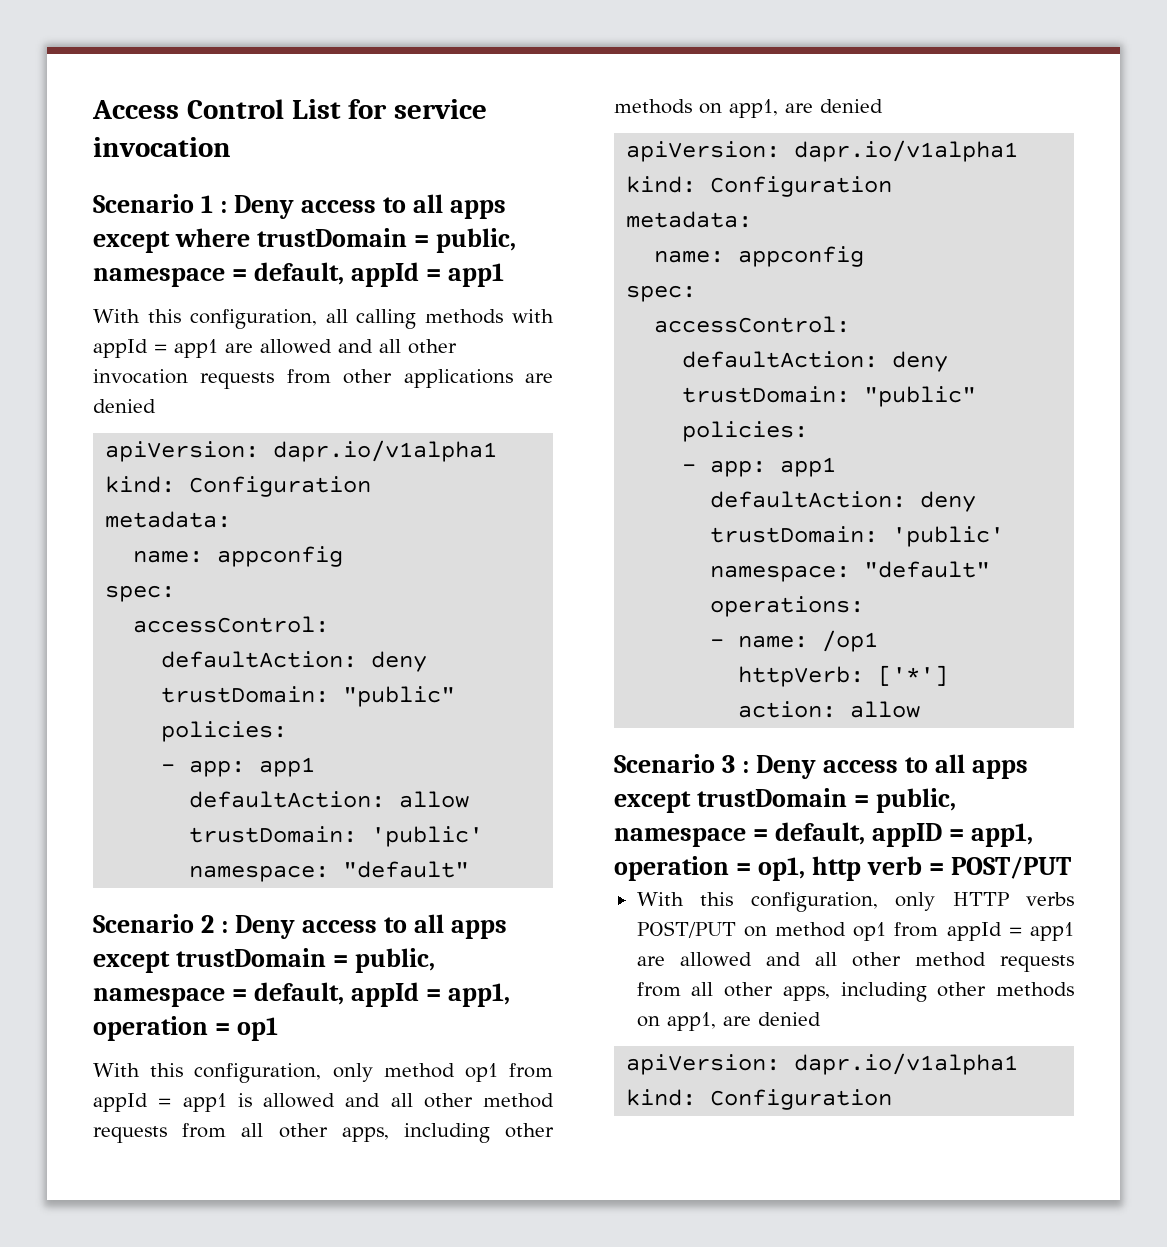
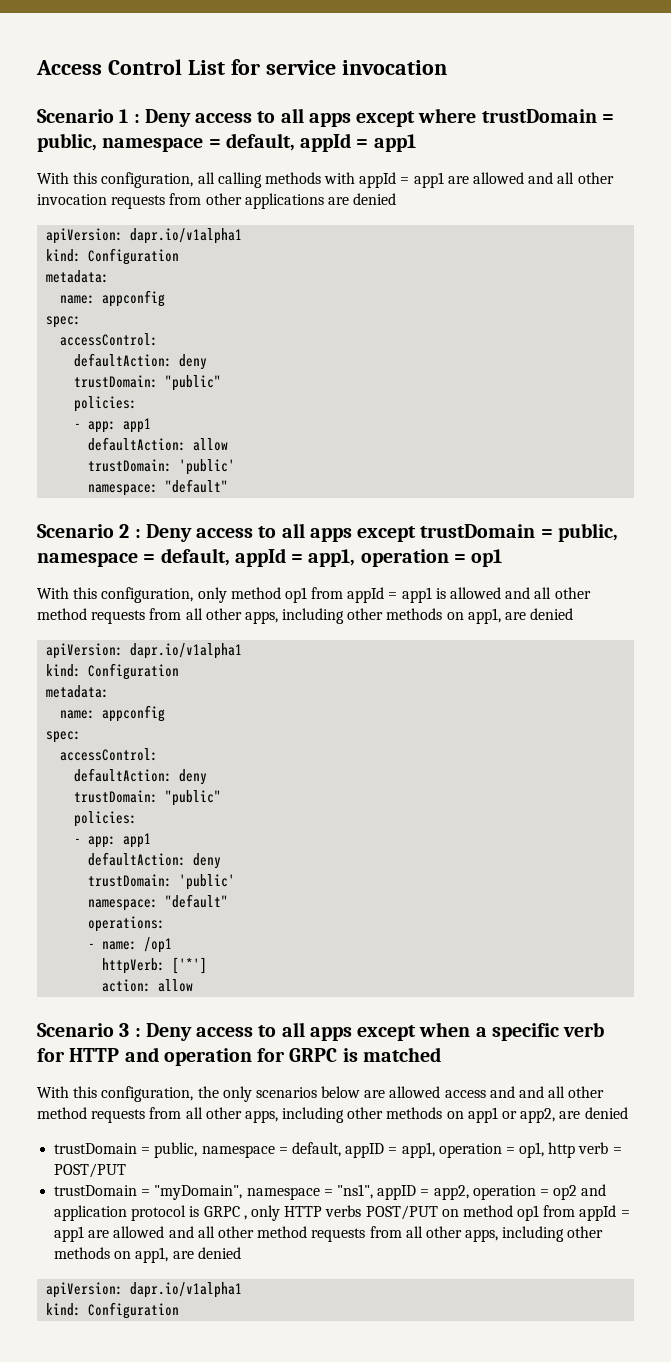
(691, 802) none -> [419,1022,605,1041] [37,1047,441,1066] [37,1086,605,1102] [37,1107,628,1123] when a specific verb for HTTP and operation for GRPC is matched // With this configuration, the only scenarios below are allowed access and and all other method requests from all other apps, including other methods on app1 or app2, are denied //
[636,892,878,912] With this configuration, -> [54,1184,607,1200] [54,1205,247,1221] trustDomain = "myDomain", namespace = "ns1", appID = app2, operation = op2 and application protocol is GRPC ,

